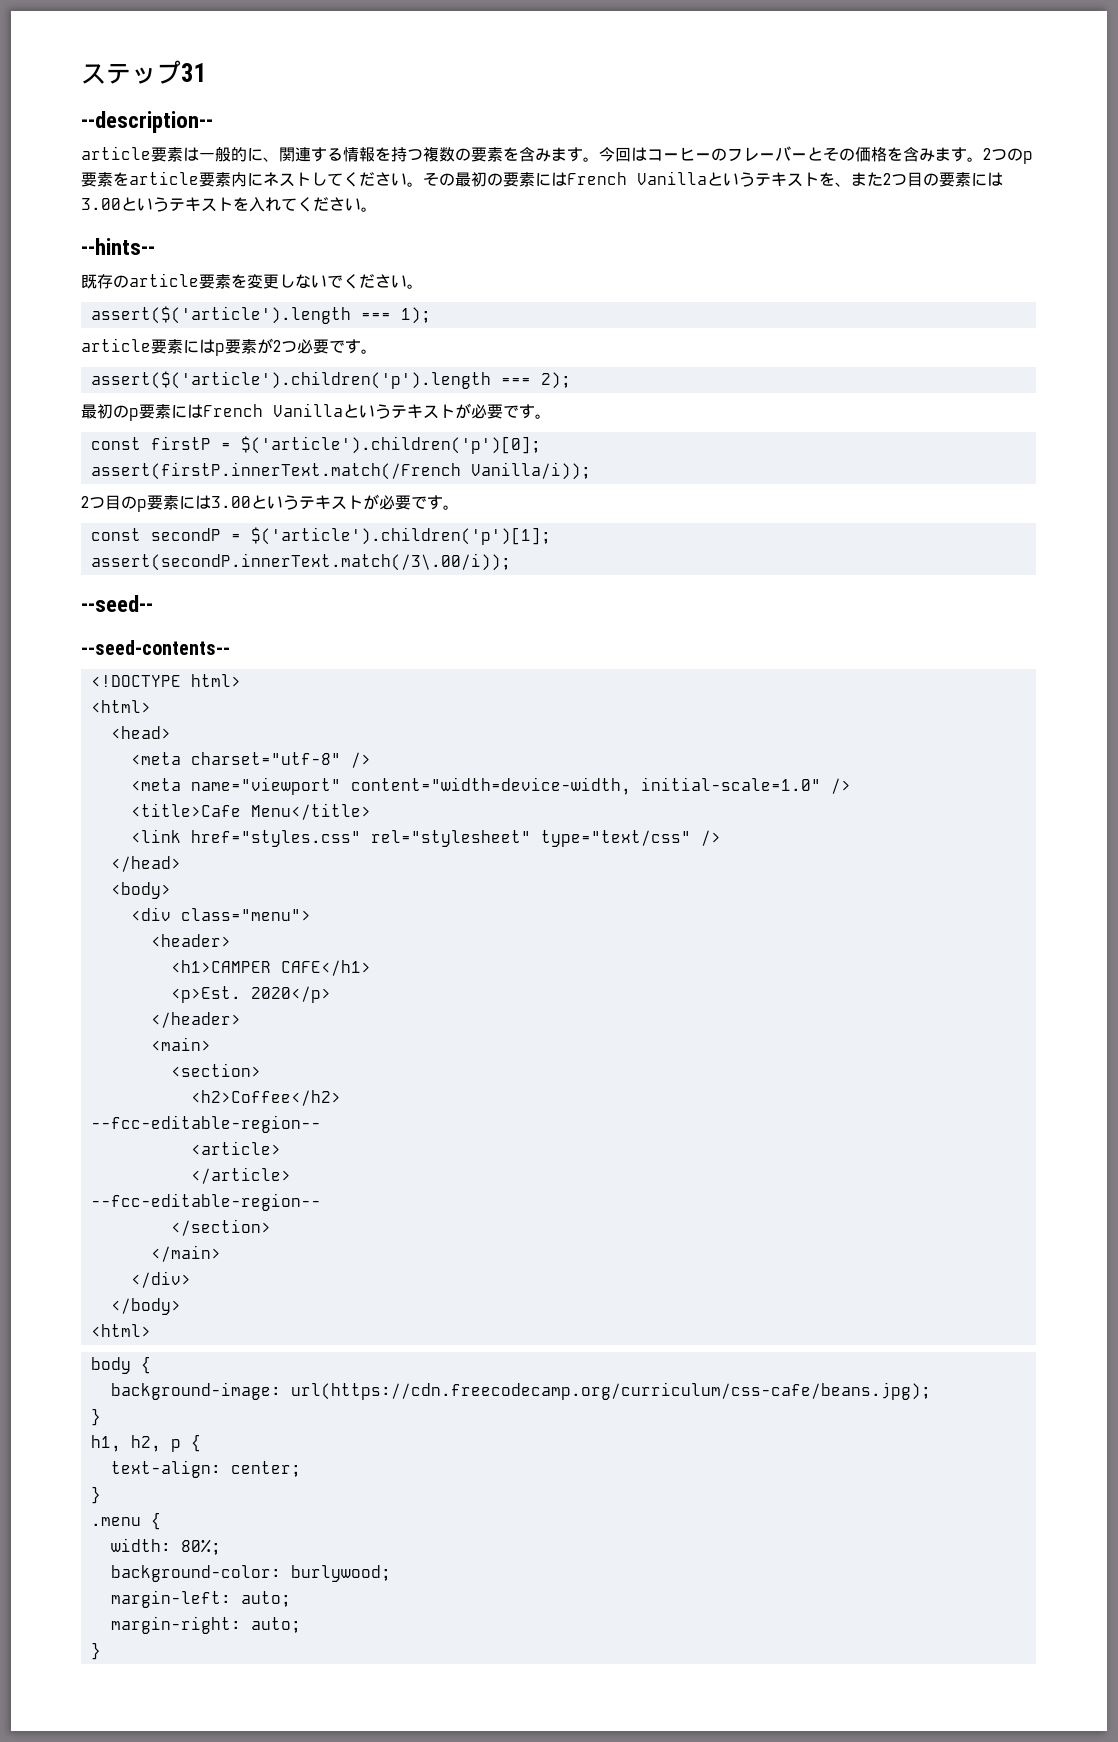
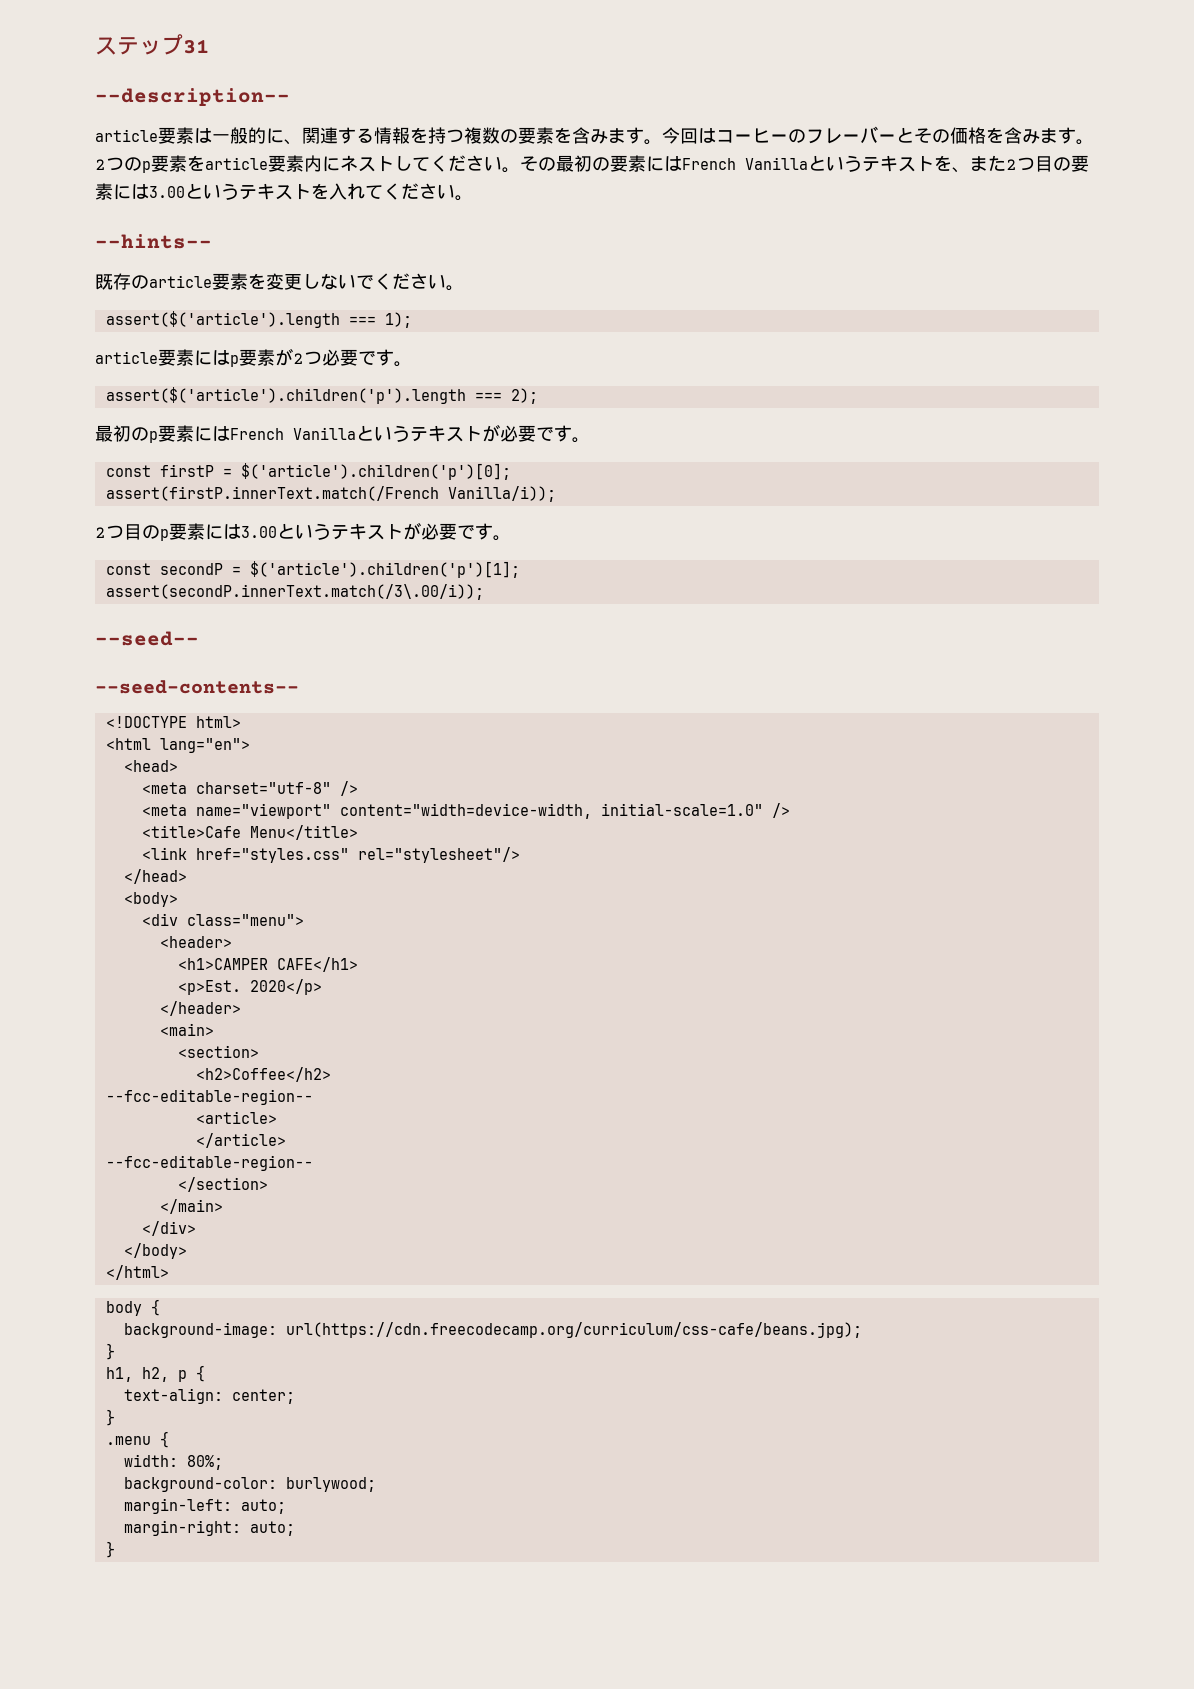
[90,700,151,713] <html> -> [105,738,250,753] <html lang="en">
[370,830,721,847] rel="stylesheet" type="text/css" /> -> [357,847,520,863] rel="stylesheet"/>
[90,1324,151,1337] <html> -> [105,1265,169,1280] </html>

